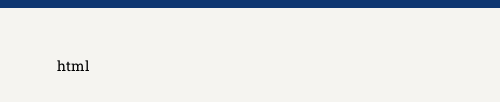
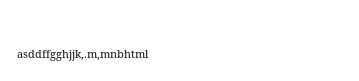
[57,60,89,72] html -> [17,50,149,61] asddffgghjjk,.m,mnbhtml

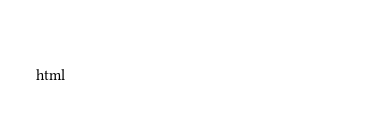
[17,50,149,61] asddffgghjjk,.m,mnbhtml -> [36,69,65,80] html

